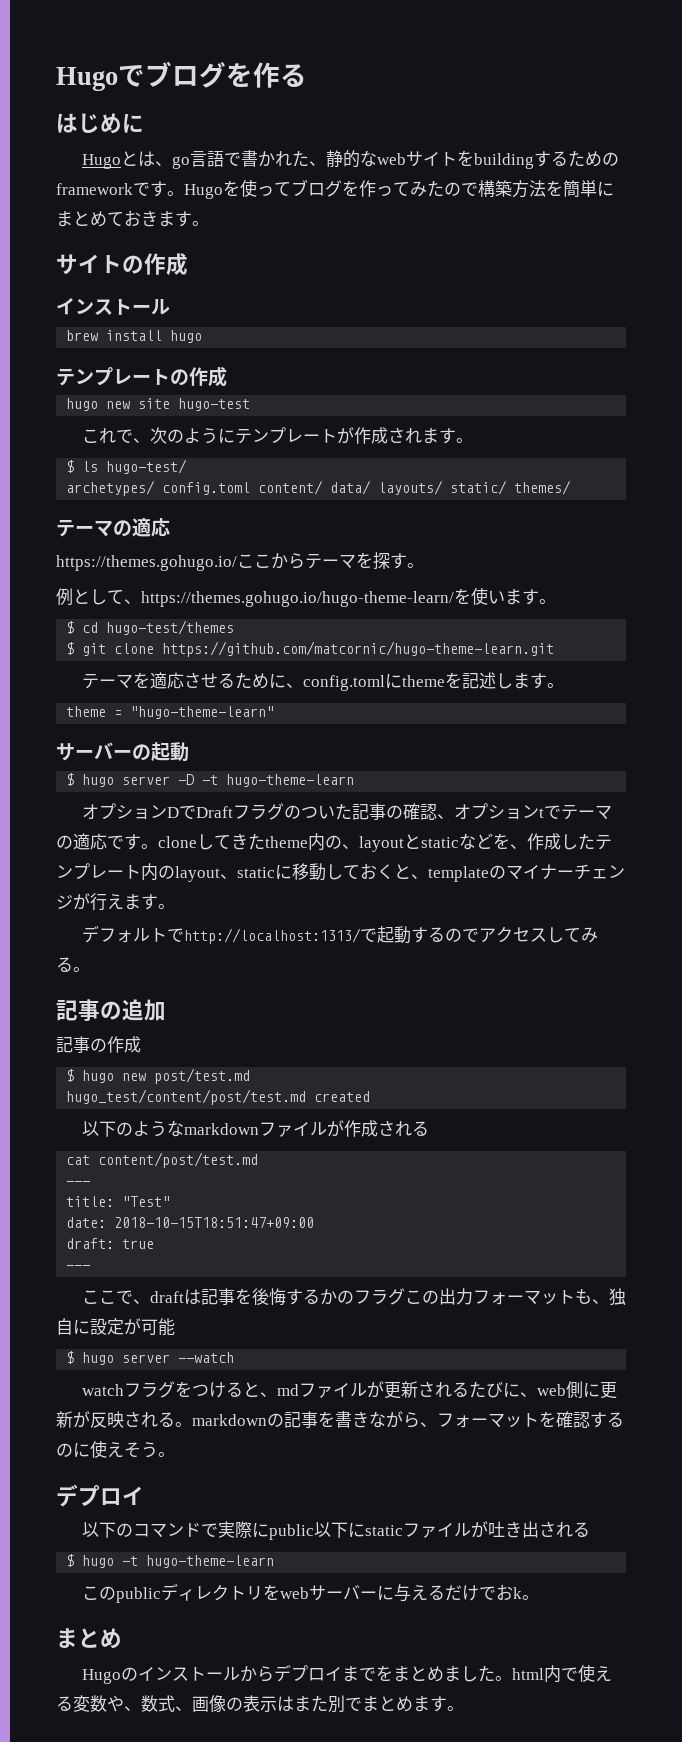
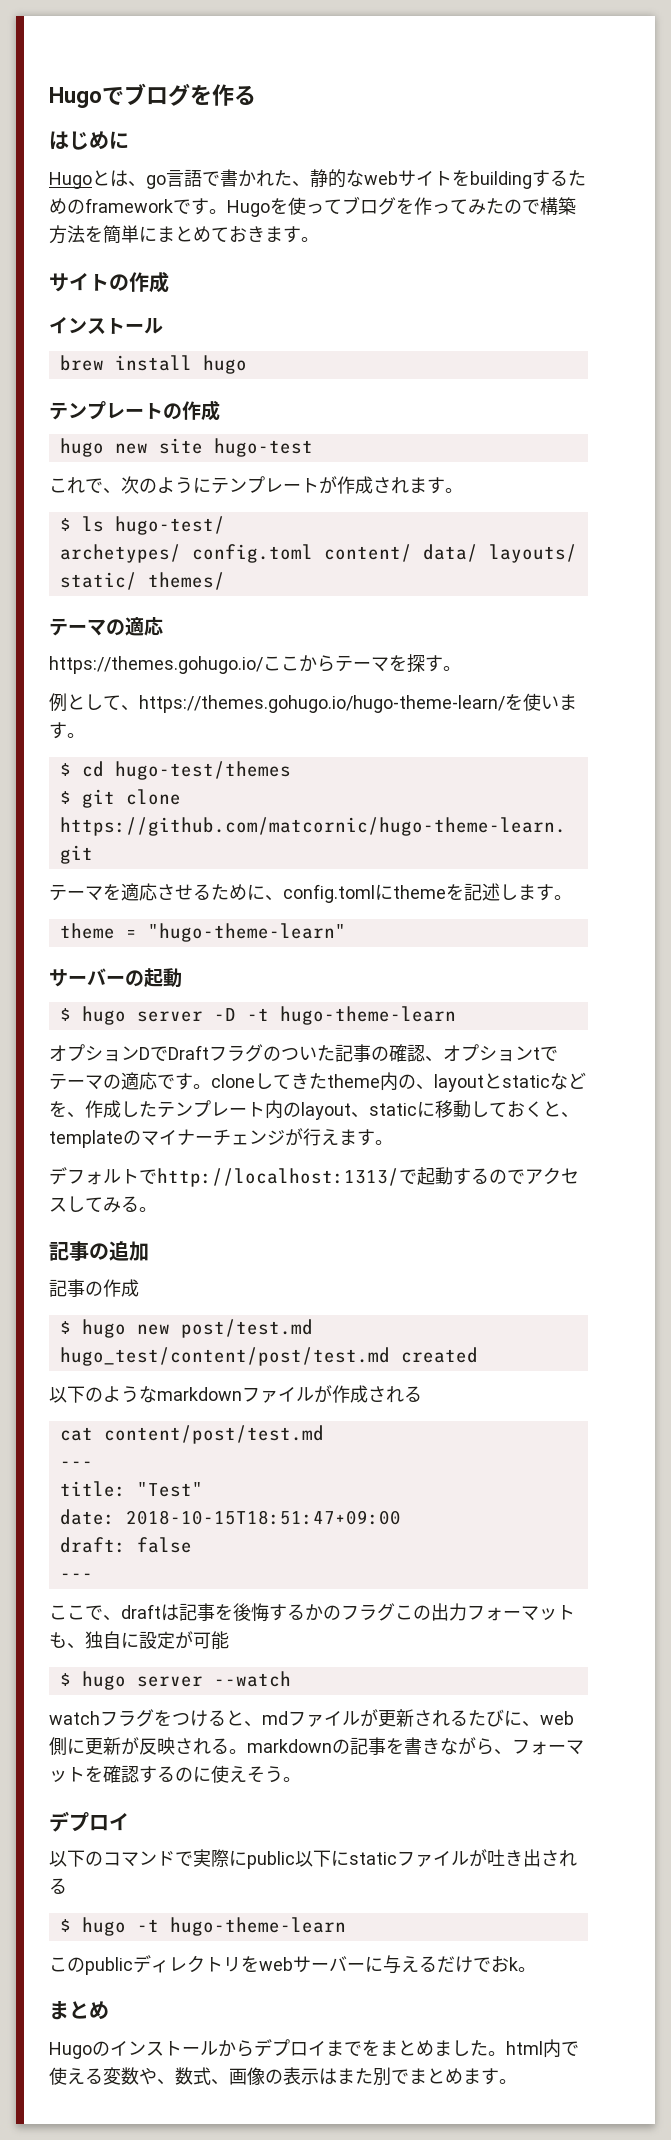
[122,1239,155,1249] true -> [136,1537,192,1553] false

